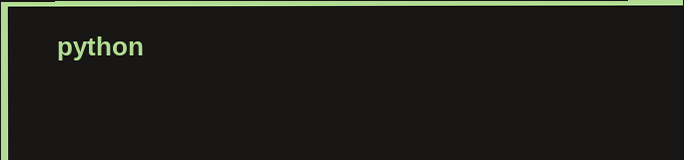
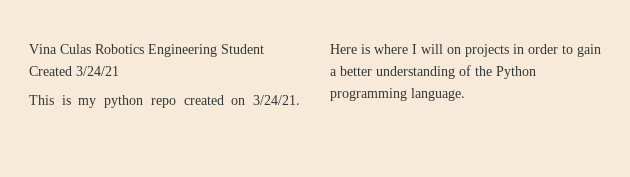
[56,36,144,61] python -> [29,44,264,57] [29,66,119,76] [29,95,300,108] [330,44,601,57] [330,65,536,79] [330,88,465,101] Vina Culas Robotics Engineering Student Created 3/24/21 // This is my python repo created on 3/24/21. Here is where I will on projects in order to gain a better understanding of the Python programming language.

